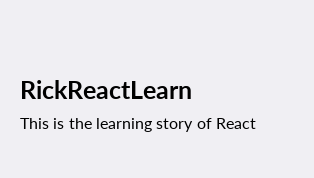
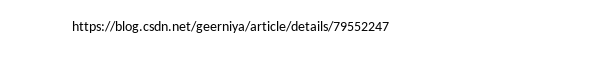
[20,80,192,99] [20,118,256,132] RickReactLearn // This is the learning story of React -> [72,21,389,33] https://blog.csdn.net/geerniya/article/details/79552247

